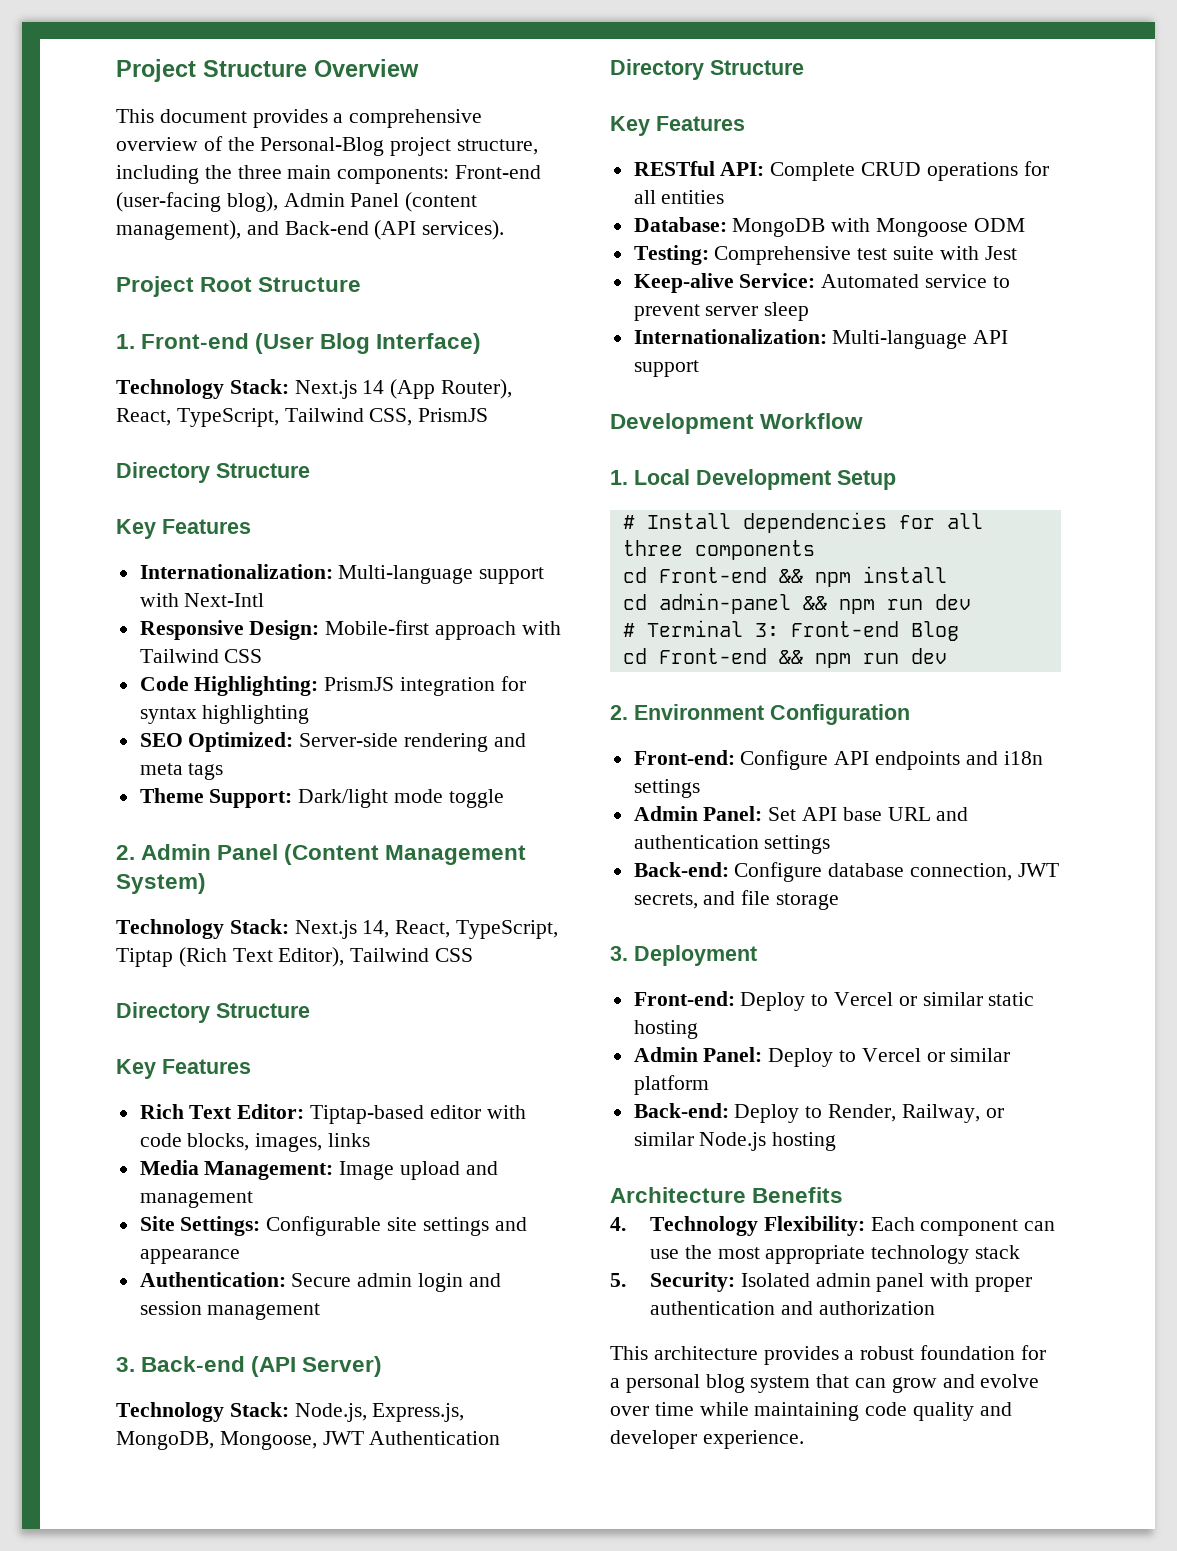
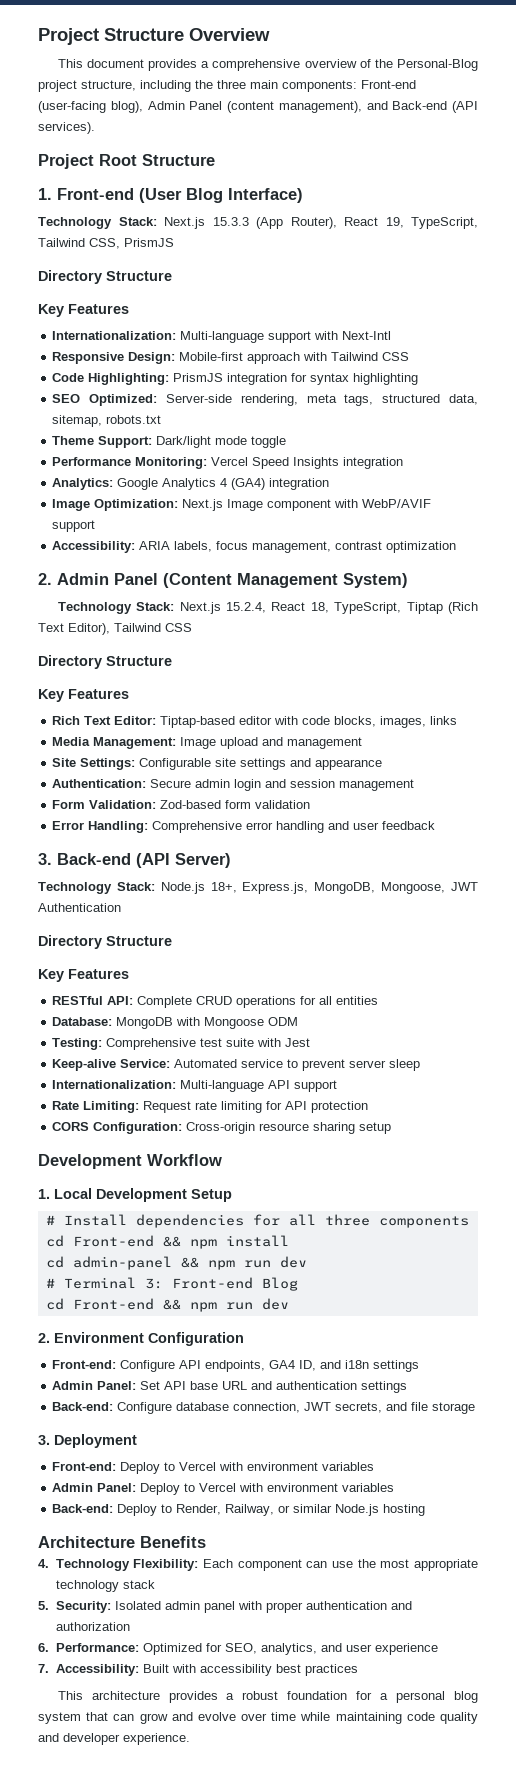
[362,380,385,394] 14 -> [212,217,249,226] 15.3.3
[116,408,171,426] React, -> [344,217,404,228] React 19,
[404,733,526,752] [139,763,224,780] rendering and meta tags -> [240,394,478,406] [52,415,162,427] rendering, meta tags, structured data, sitemap, robots.txt
(504, 798) none -> [52,457,404,469] [52,478,330,490] [52,499,432,511] [52,520,96,532] [52,541,457,553] // Performance Monitoring: Vercel Speed Insights integration // Analytics: Google Analytics 4 (GA4) integration // Image Optimization: Next.js Image component with WebP/AVIF support // Accessibility: ARIA labels, focus management, contrast optimization
[362,920,451,938] 14, React, -> [225,602,329,613] 15.2.4, React 18,
(321, 1311) none -> [52,800,311,809] [52,821,436,833] // Form Validation: Zod-based form validation // Error Handling: Comprehensive error handling and user feedback
[294,1403,367,1422] Node.js, -> [160,882,237,894] Node.js 18+,
(699, 368) none -> [52,1101,369,1113] [52,1122,392,1134] // Rate Limiting: Request rate limiting for API protection // CORS Configuration: Cross-origin resource sharing setup
[875,751,961,770] endpoints -> [205,1360,317,1372] endpoints, GA4 ID,
[898,992,1035,1006] [633,1020,698,1039] or similar static hosting -> [219,1462,375,1471] with environment variables
[926,1048,1011,1062] [633,1075,709,1095] or similar platform -> [239,1483,395,1492] with environment variables
(935, 1308) none -> [38,1643,438,1655] [38,1664,358,1676] // 6. Performance: Optimized for SEO, analytics, and user experience // 7. Accessibility: Built with accessibility best practices

